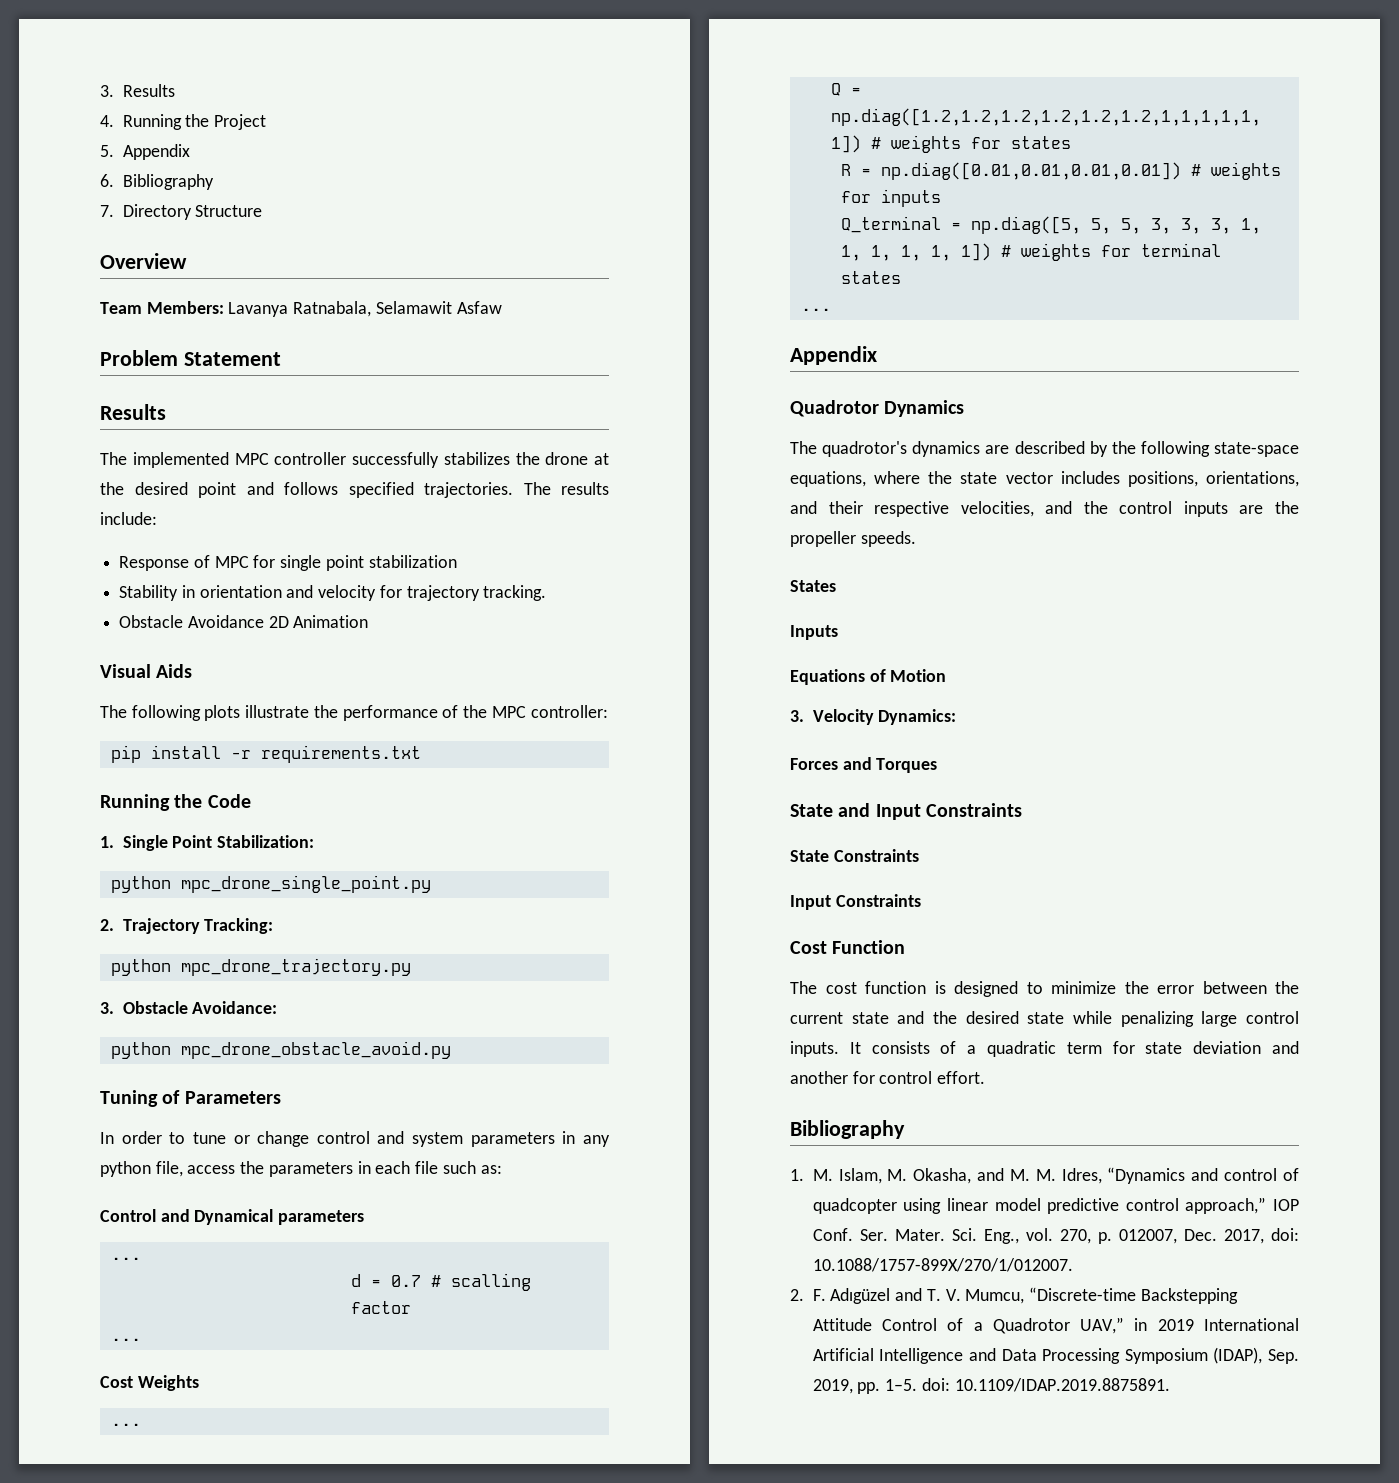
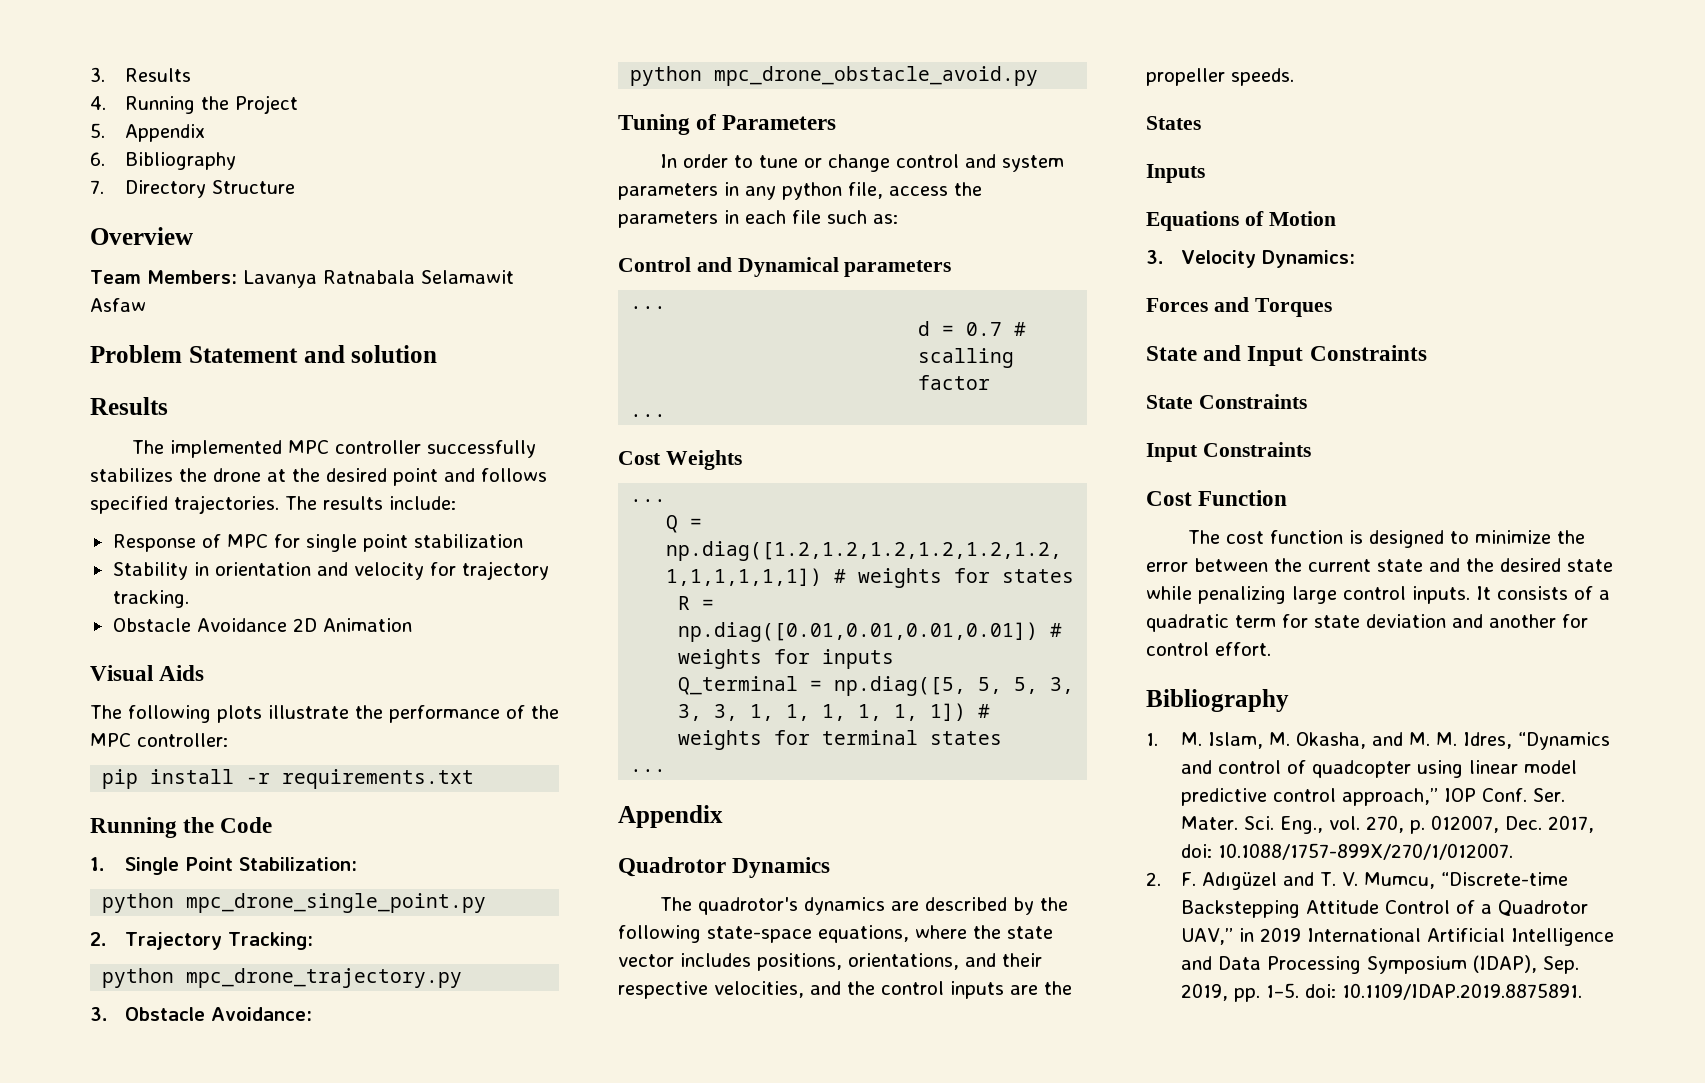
[293,301,372,317] Ratnabala, -> [322,270,415,284] Ratnabala
(281, 359) none -> [303,345,438,363] and solution

